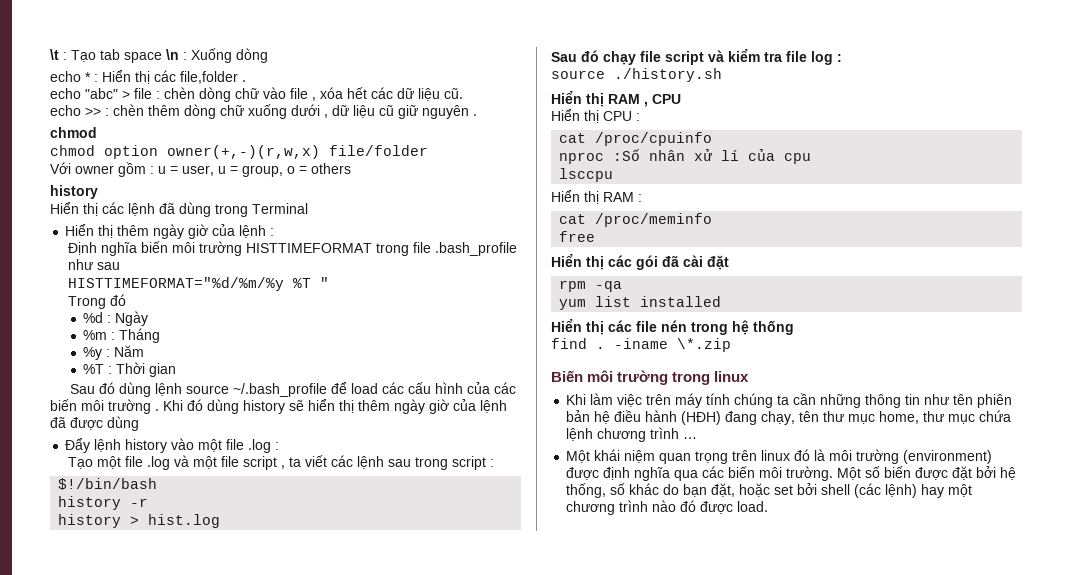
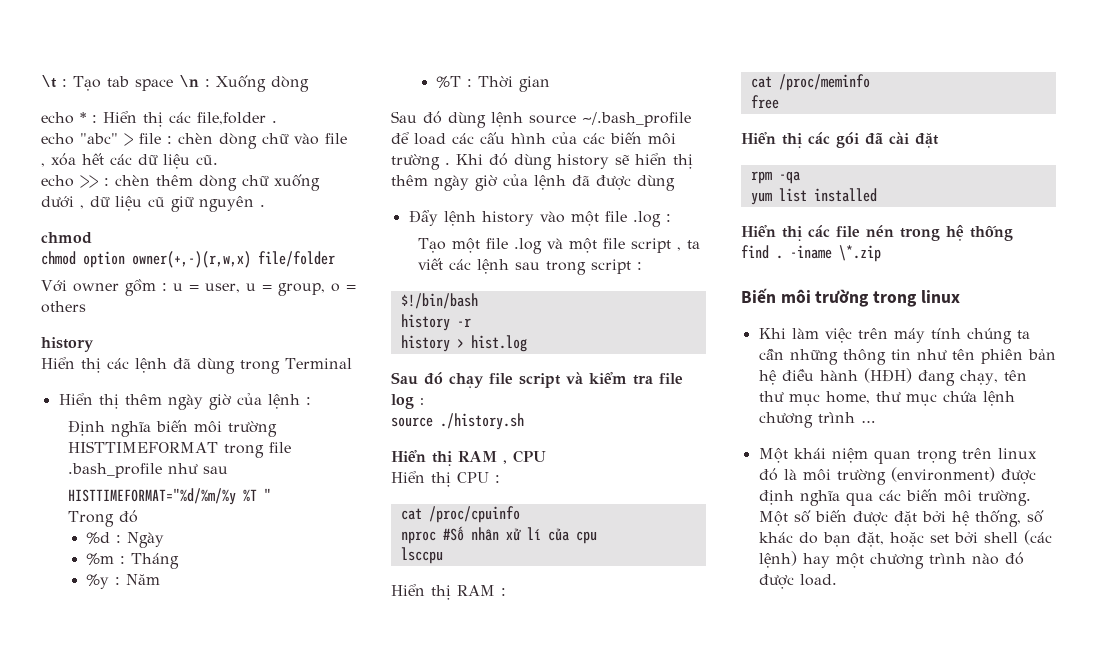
[613,149,641,161] :Số -> [442,526,464,541] #Số

